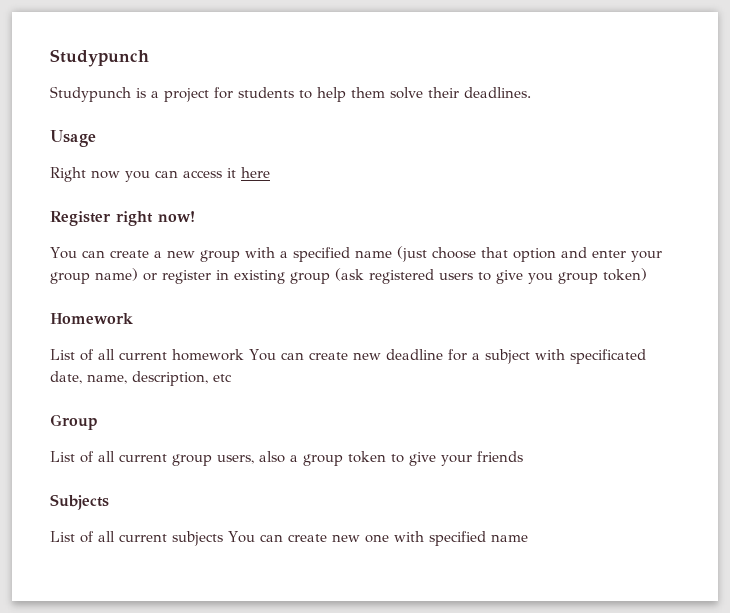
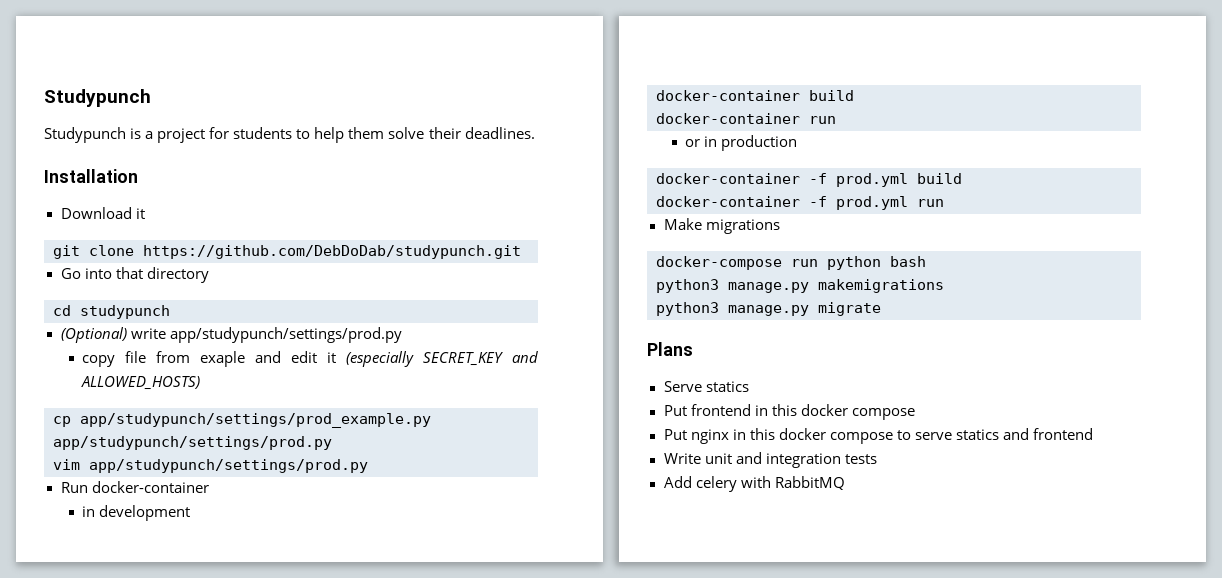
[50,130,96,147] [50,167,270,182] [50,211,195,226] [50,246,662,262] [50,268,647,284] [50,313,133,324] [50,349,646,364] [50,371,232,386] [50,414,98,430] [50,451,523,466] [50,494,109,510] [50,531,528,546] Usage // Right now you can access it here // Register right now! // You can create a new group with a specified name (just choose that option and enter your group name) or register in existing group (ask registered users to give you group token) // Homework // List of all current homework You can create new deadline for a subject with specificated date, name, description, etc // Group // List of all current group users, also a group token to give your friends // Subjects // List of all current subjects You can create new one with specified name -> [44,169,138,183] [60,207,145,219] [53,245,521,259] [60,267,209,283] [53,305,170,319] [60,327,402,343] [82,351,538,367] [81,376,201,390] [53,413,431,428] [53,436,332,450] [53,459,368,473] [60,481,209,493] [82,505,191,521] [656,90,854,101] [656,113,836,124] [685,135,798,151] [656,173,962,187] [656,196,944,210] [663,218,780,234] [656,256,926,270] [656,279,944,293] [656,302,881,316] [647,342,693,356] [663,381,749,392] [663,404,915,420] [663,428,1093,444] [663,452,877,468] [663,476,845,492] Installation // Download it // git clone https://github.com/DebDoDab/studypunch.git // Go into that directory // cd studypunch // (Optional) write app/studypunch/settings/prod.py // copy file from exaple and edit it (especially SECRET_KEY and ALLOWED_HOSTS) // cp app/studypunch/settings/prod_example.py app/studypunch/settings/prod.py // vim app/studypunch/settings/prod.py // Run docker-container // in development // docker-container build // docker-container run // or in production // docker-container -f prod.yml build // docker-container -f prod.yml run // Make migrations // docker-compose run python bash // python3 manage.py makemigrations // python3 manage.py migrate // Plans // Serve statics // Put frontend in this docker compose // Put nginx in this docker compose to serve statics and frontend // Write unit and integration tests // Add celery with RabbitMQ

